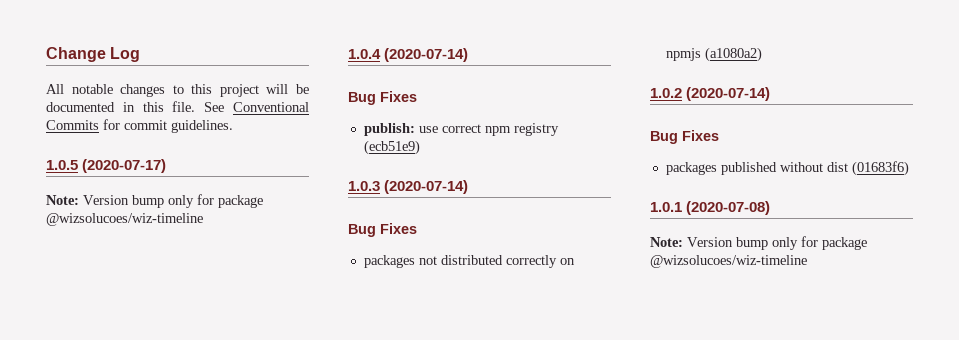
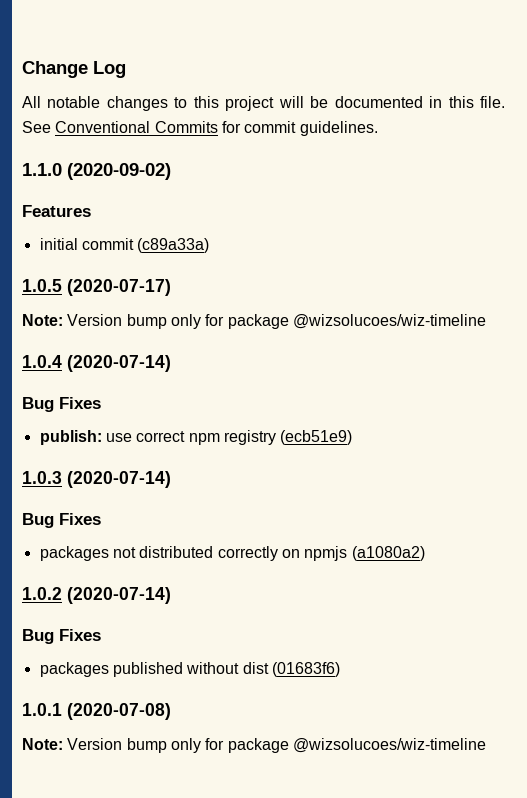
(233, 126) none -> [22,163,171,180] [22,205,91,217] [39,238,210,253] // 1.1.0 (2020-09-02) // Features // initial commit (c89a33a)

